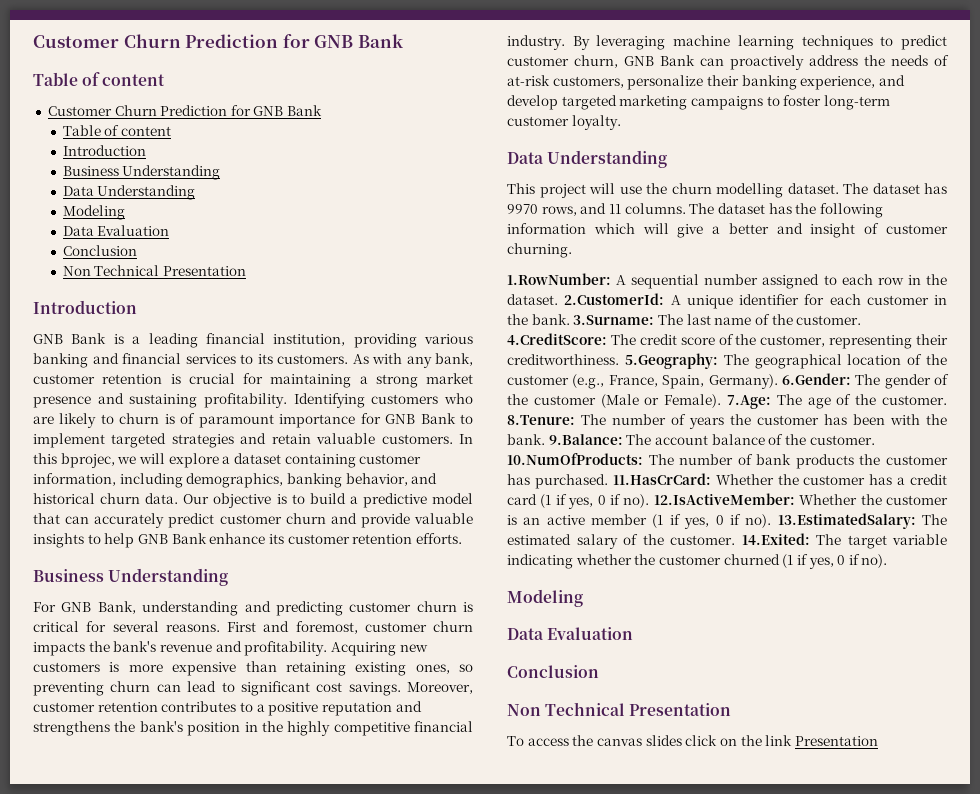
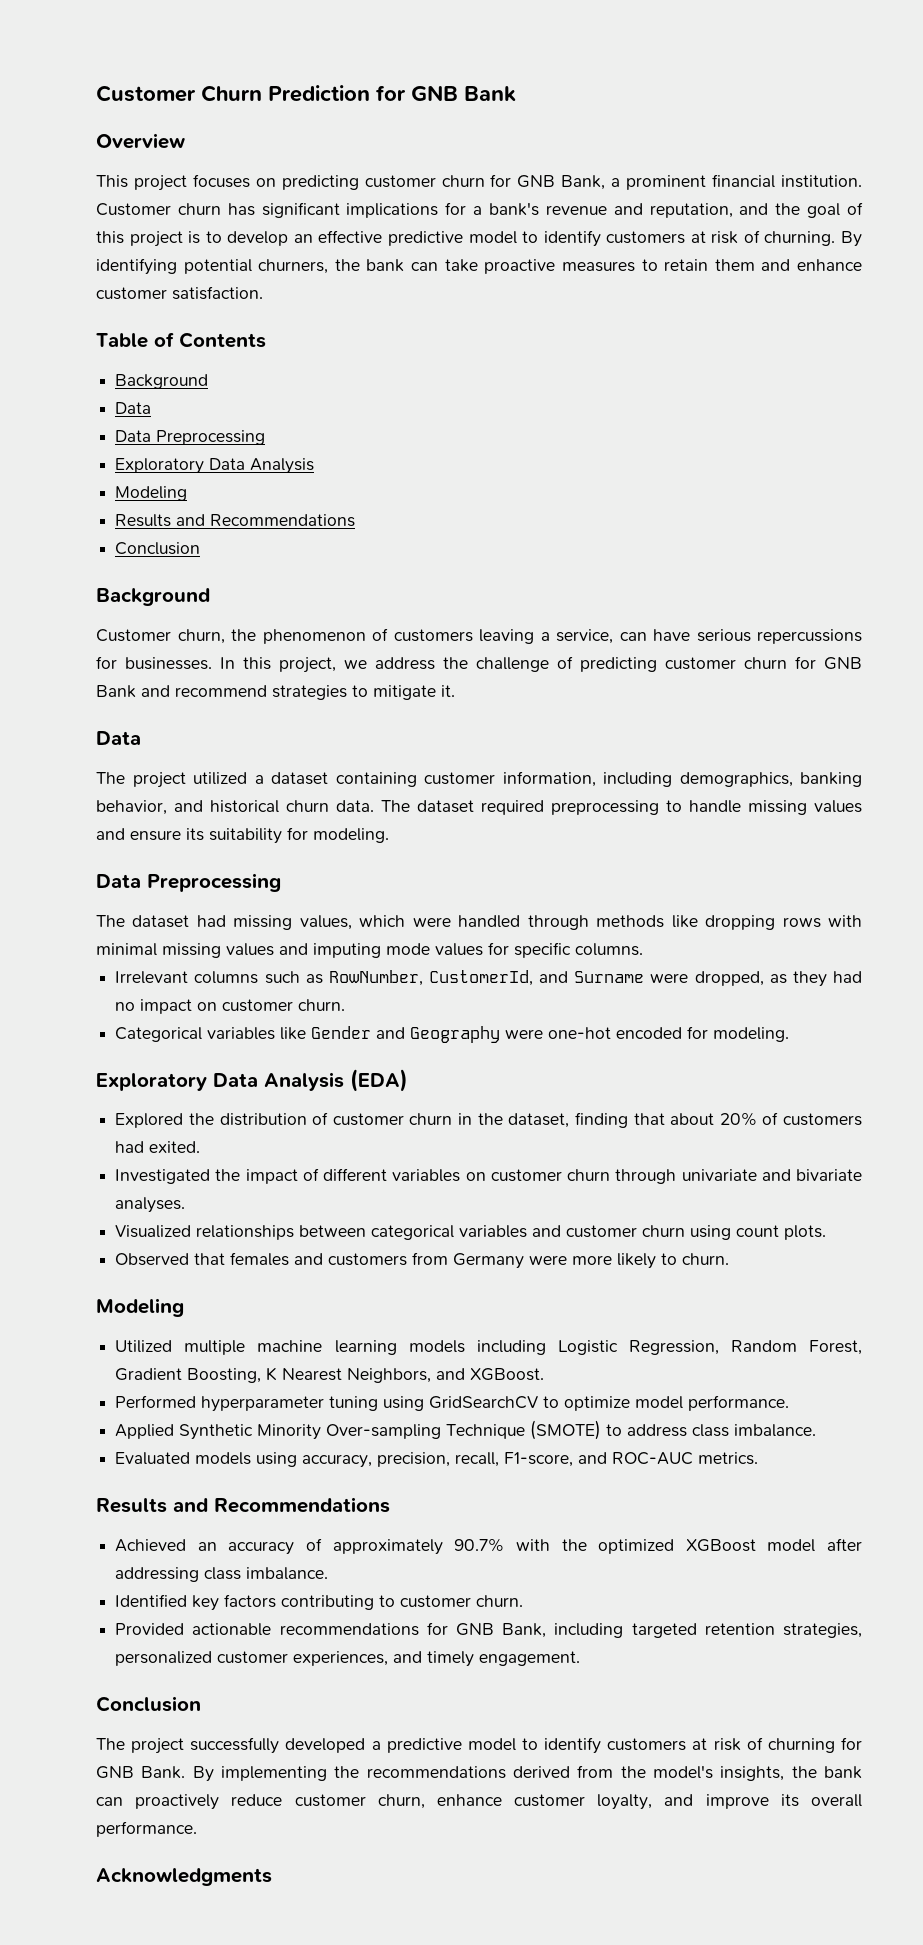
[33,34,403,48] [33,72,166,86] [47,105,323,116] [62,125,172,136] [62,145,146,156] [62,165,221,180] [62,185,196,200] [62,205,125,220] [62,225,170,236] [62,245,137,256] [62,265,247,276] [33,300,137,314] [33,333,473,348] [33,353,473,368] [33,373,473,388] [33,393,474,408] [33,413,473,428] [33,433,474,448] [33,453,219,468] Customer Churn Prediction for GNB Bank // Table of content // Customer Churn Prediction for GNB Bank // Table of content // Introduction // Business Understanding // Data Understanding // Modeling // Data Evaluation // Conclusion // Non Technical Presentation // Introduction // GNB Bank is a leading financial institution, providing various banking and financial services to its customers. As with any bank, customer retention is crucial for maintaining a strong market presence and sustaining profitability. Identifying customers who are likely to churn is of paramount importance for GNB Bank to implement targeted strategies and retain valuable customers. In this bprojec, we will explore -> [96,85,516,102] [96,133,185,149] [96,174,862,191] [96,202,864,218] [96,230,862,247] [96,258,863,275] [96,286,263,300] [96,332,266,348] [115,374,209,389] [115,402,152,414] [115,430,266,445] [115,458,315,474] [115,486,188,501] [115,514,356,527] [115,542,201,555] [96,588,210,606] [96,628,862,644] [96,656,862,673] [96,685,455,700] [96,731,141,745] [96,772,247,788] Customer Churn Prediction for GNB Bank // Overview // This project focuses on predicting customer churn for GNB Bank, a prominent financial institution. Customer churn has significant implications for a bank's revenue and reputation, and the goal of this project is to develop an effective predictive model to identify customers at risk of churning. By identifying potential churners, the bank can take proactive measures to retain them and enhance customer satisfaction. // Table of Contents // Background // Data // Data Preprocessing // Exploratory Data Analysis // Modeling // Results and Recommendations // Conclusion // Background // Customer churn, the phenomenon of customers leaving a service, can have serious repercussions for businesses. In this project, we address the challenge of predicting customer churn for GNB Bank and recommend strategies to mitigate it. // Data // The project utilized
[183,493,474,508] [33,513,473,528] [33,533,462,548] [33,568,229,586] [33,601,473,616] [33,621,473,634] [33,641,428,656] [33,661,473,676] [33,681,473,696] [33,701,422,716] [33,721,473,736] [507,35,947,50] [507,55,949,70] [507,75,905,90] [507,95,890,110] [507,115,621,130] [507,150,668,168] [507,183,947,198] [507,203,883,218] [507,223,948,238] [507,243,572,258] [507,273,947,289] [507,293,947,309] [507,314,862,325] [507,333,948,349] [507,353,947,369] [507,373,949,389] [507,394,947,409] [507,414,947,429] [507,434,875,445] [507,453,948,469] [507,473,947,489] [507,493,948,509] [507,513,947,529] [507,533,947,549] [507,554,888,569] [507,589,583,607] [507,627,634,640] [507,665,599,678] [507,702,732,716] [507,735,878,746] Our objective is to build a predictive model that can accurately predict customer churn and provide valuable insights to help GNB Bank enhance its customer retention efforts. // Business Understanding // For GNB Bank, understanding and predicting customer churn is critical for several reasons. First and foremost, customer churn impacts the bank's revenue and profitability. Acquiring new customers is more expensive than retaining existing ones, so preventing churn can lead to significant cost savings. Moreover, customer retention contributes to a positive reputation and strengthens the bank's position in the highly competitive financial industry. By leveraging machine learning techniques to predict customer churn, GNB Bank can proactively address the needs of at-risk customers, personalize their banking experience, and develop targeted marketing campaigns to foster long-term customer loyalty. // Data Understanding // This project will use the churn modelling dataset. The dataset has 9970 rows, and 11 columns. The dataset has the following information which will give a better and insight of customer churning. // 1.RowNumber: A sequential number assigned to each row in the dataset. 2.CustomerId: A unique identifier for each customer in the bank. 3.Surname: The last name of the customer. 4.CreditScore: The credit score of the customer, representing their creditworthiness. 5.Geography: The geographical location of the customer (e.g., France, Spain, Germany). 6.Gender: The gender of the customer (Male or Female). 7.Age: The age of the customer. 8.Tenure: The number of years the customer has been with the bank. 9.Balance: The account balance of the customer. 10.NumOfProducts: The number of bank products the customer has purchased. 11.HasCrCard: Whether the customer has a credit card (1 if yes, 0 if no). 12.IsActiveMember: Whether the customer is an active member (1 if yes, 0 if no). 13.EstimatedSalary: The estimated salary of the customer. 14.Exited: The target variable indicating whether the customer churned (1 if yes, 0 if no). // Modeling // Data Evaluation // Conclusion // Non Technical Presentation // To access the canvas slides click on the link Presentation -> [381,800,862,815] [96,827,389,844] [96,873,281,892] [96,915,862,930] [96,942,643,958] [115,970,863,987] [115,999,346,1014] [115,1026,790,1043] [96,1069,408,1092] [115,1112,862,1128] [115,1141,201,1153] [115,1168,862,1184] [115,1197,186,1213] [115,1225,827,1240] [115,1252,730,1269] [96,1298,184,1317] [115,1340,863,1355] [115,1367,545,1383] [115,1395,790,1412] [115,1420,817,1440] [115,1452,759,1468] [96,1497,390,1513] [115,1538,863,1555] [115,1567,329,1582] [115,1594,524,1611] [115,1622,863,1638] [115,1651,581,1667] [96,1696,201,1712] [96,1737,862,1754] [96,1765,863,1782] [96,1794,862,1810] [96,1821,197,1837] [96,1868,272,1886] The dataset required preprocessing to handle missing values and ensure its suitability for modeling. // Data Preprocessing // The dataset had missing values, which were handled through methods like dropping rows with minimal missing values and imputing mode values for specific columns. // Irrelevant columns such as RowNumber, CustomerId, and Surname were dropped, as they had no impact on customer churn. // Categorical variables like Gender and Geography were one-hot encoded for modeling. // Exploratory Data Analysis (EDA) // Explored the distribution of customer churn in the dataset, finding that about 20% of customers had exited. // Investigated the impact of different variables on customer churn through univariate and bivariate analyses. // Visualized relationships between categorical variables and customer churn using count plots. // Observed that females and customers from Germany were more likely to churn. // Modeling // Utilized multiple machine learning models including Logistic Regression, Random Forest, Gradient Boosting, K Nearest Neighbors, and XGBoost. // Performed hyperparameter tuning using GridSearchCV to optimize model performance. // Applied Synthetic Minority Over-sampling Technique (SMOTE) to address class imbalance. // Evaluated models using accuracy, precision, recall, F1-score, and ROC-AUC metrics. // Results and Recommendations // Achieved an accuracy of approximately 90.7% with the optimized XGBoost model after addressing class imbalance. // Identified key factors contributing to customer churn. // Provided actionable recommendations for GNB Bank, including targeted retention strategies, personalized customer experiences, and timely engagement. // Conclusion // The project successfully developed a predictive model to identify customers at risk of churning for GNB Bank. By implementing the recommendations derived from the model's insights, the bank can proactively reduce customer churn, enhance customer loyalty, and improve its overall performance. // Acknowledgments

